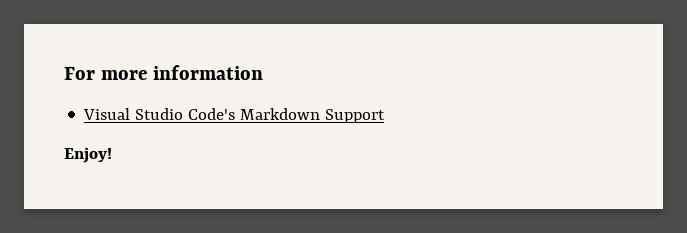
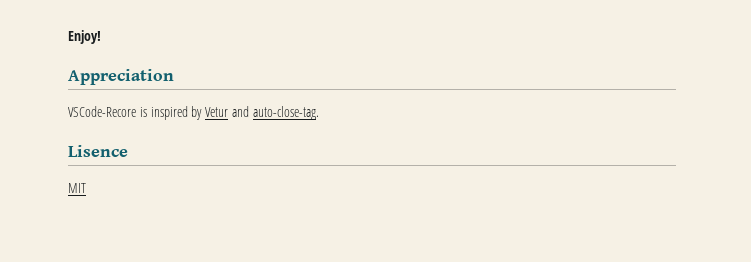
[64,65,263,80] [83,108,386,123] [64,147,112,163] For more information // Visual Studio Code's Markdown Support // Enjoy! -> [68,30,101,44] [68,69,174,85] [68,106,319,120] [68,145,128,157] [68,183,86,193] Enjoy! // Appreciation // VSCode-Recore is inspired by Vetur and auto-close-tag. // Lisence // MIT

